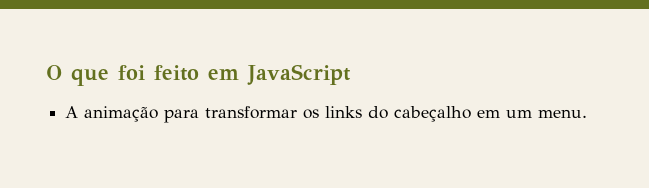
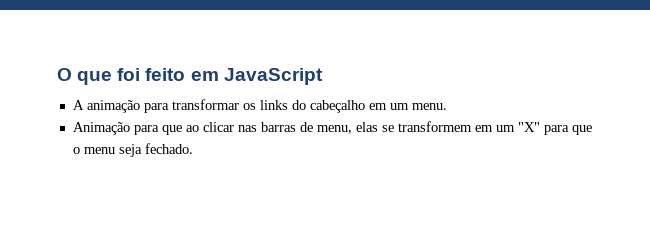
(588, 113) none -> [72,121,592,135] [72,143,193,157] // Animação para que ao clicar nas barras de menu, elas se transformem em um "X" para que o menu seja fechado.

